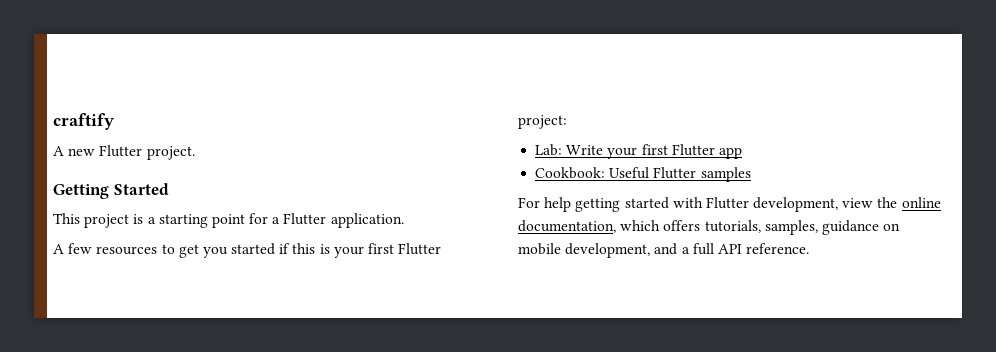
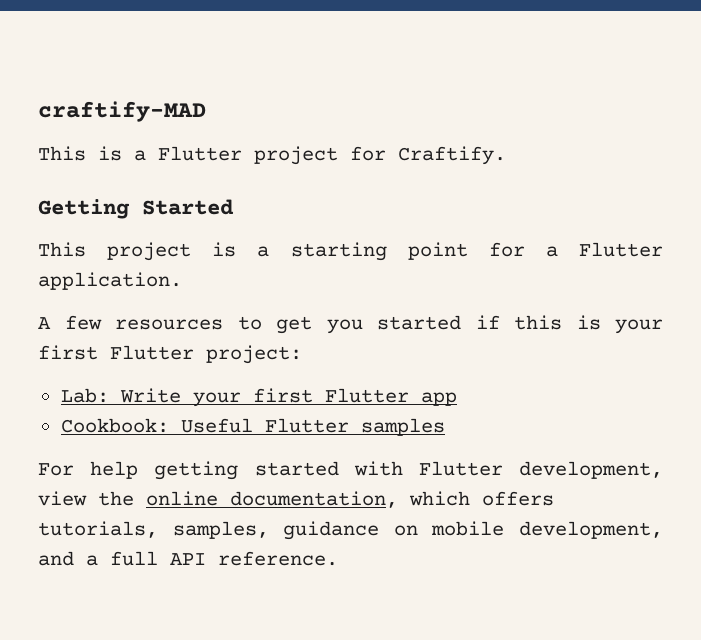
[53,113,114,130] [53,145,195,160] craftify // A new Flutter project. -> [38,101,206,122] [38,146,506,165] craftify-MAD // This is a Flutter project for Craftify.

